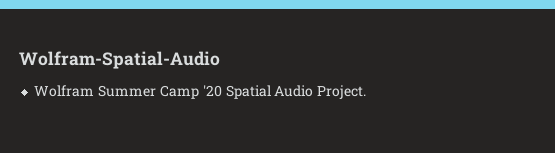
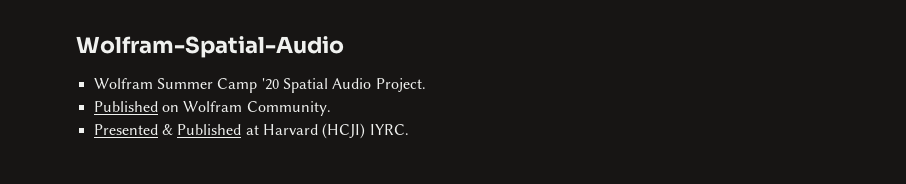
(367, 92) none -> [93,101,331,116] [93,123,409,139] // Published on Wolfram Community. // Presented & Published at Harvard (HCJI) IYRC.

